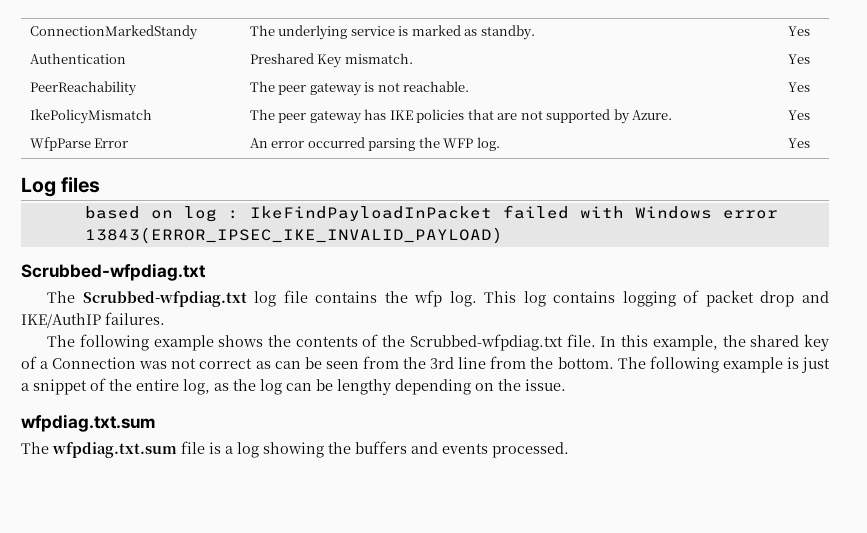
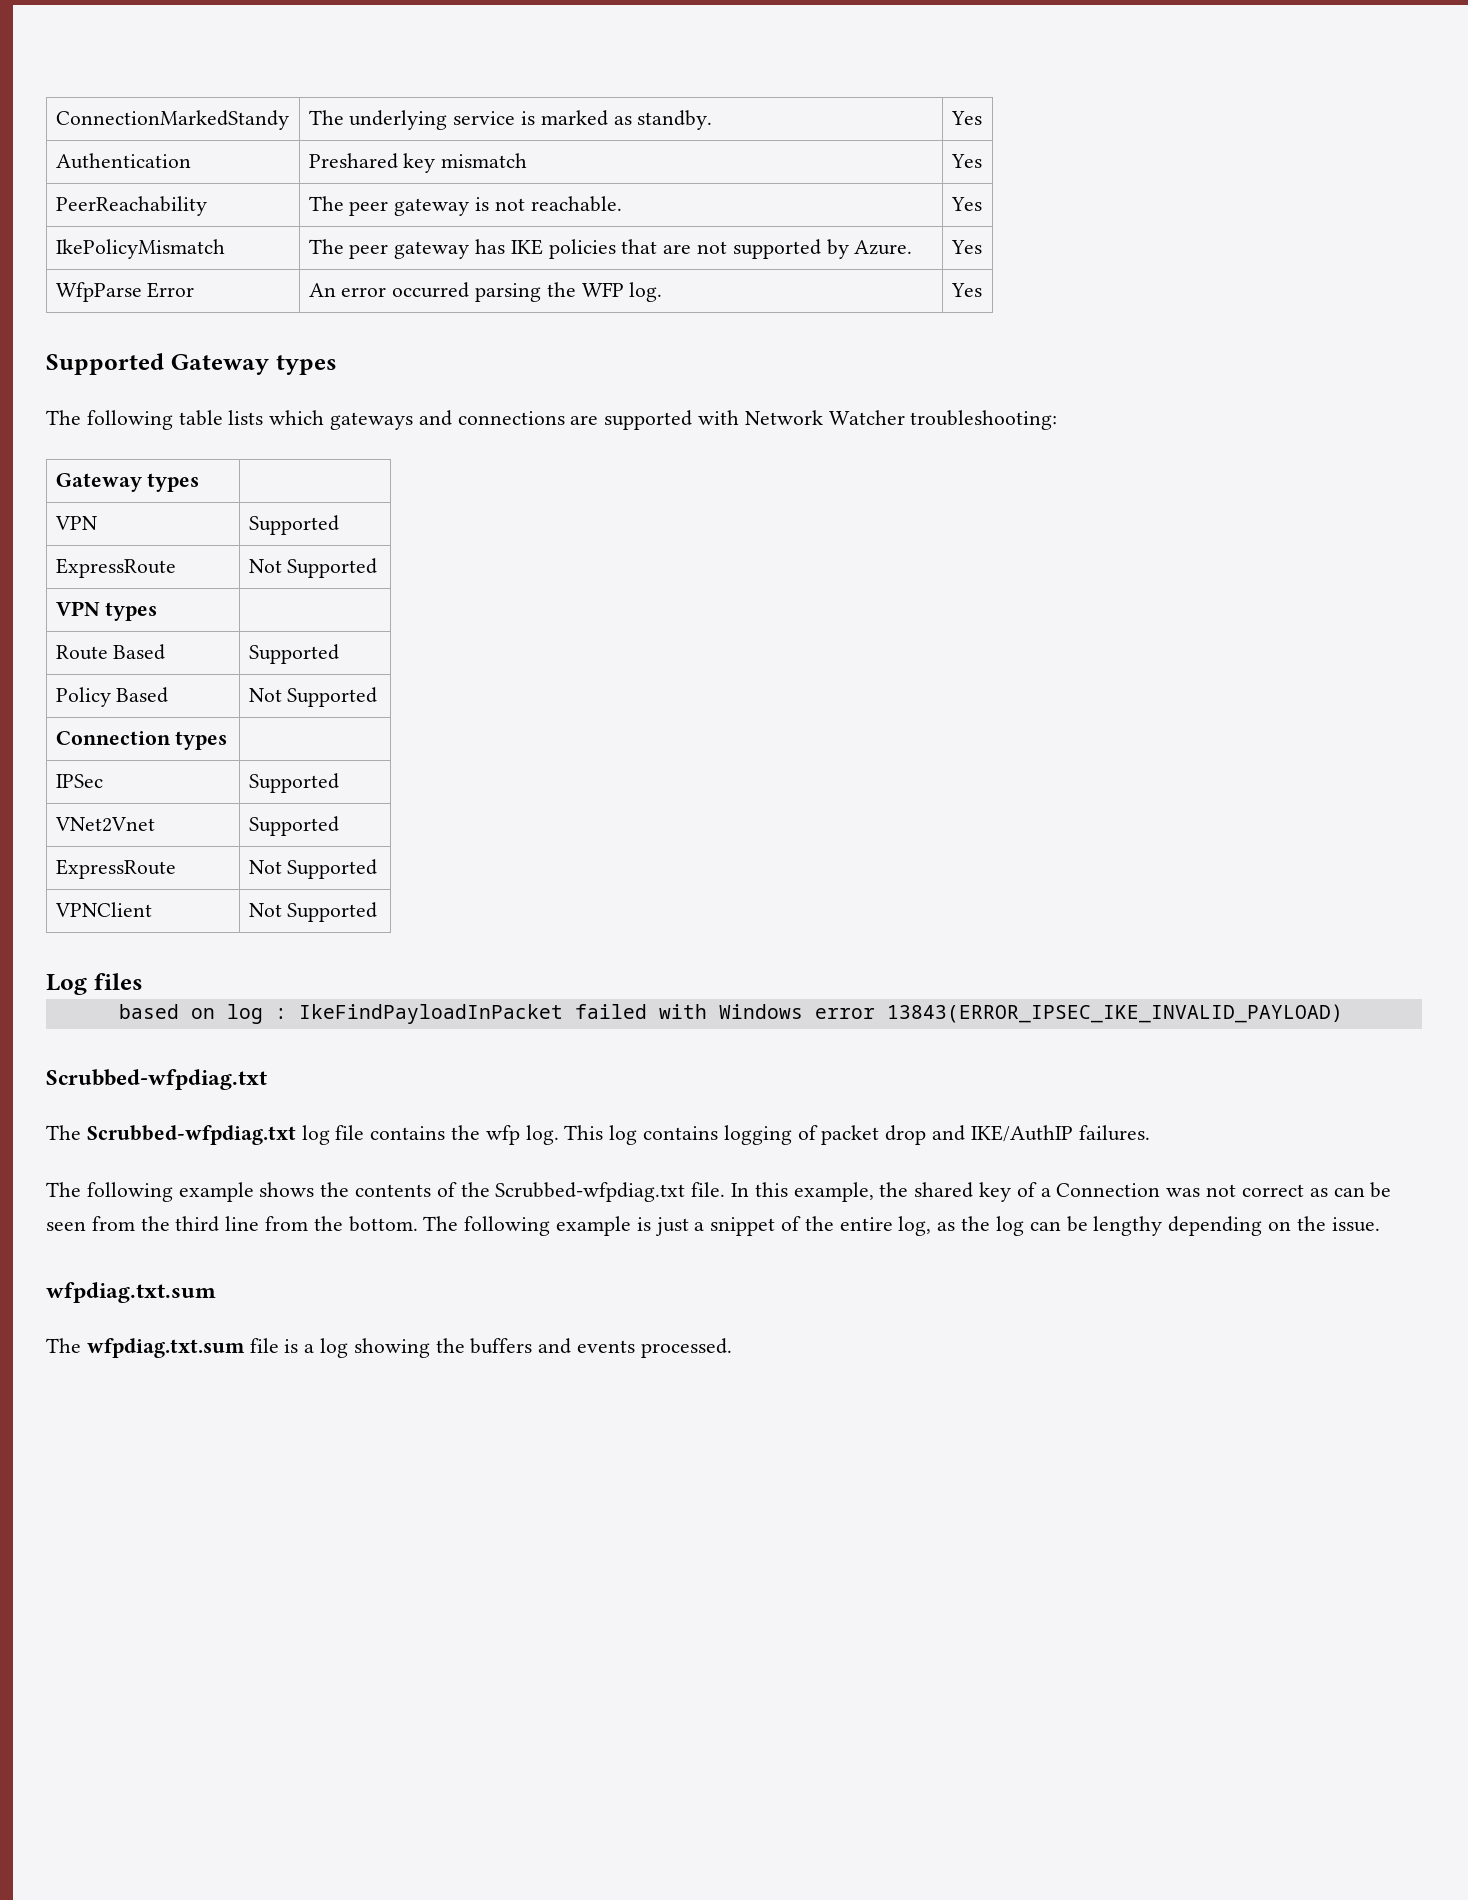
[317,53,413,68] Key mismatch. -> [403,153,528,173] key mismatch
(810, 143) none -> [46,353,337,375] [46,410,1058,430] [55,473,200,492] [54,516,97,530] [248,515,339,535] [55,558,176,578] [248,558,378,578] [55,601,158,621] [55,644,166,660] [248,644,339,664] [55,687,169,707] [248,687,378,707] [55,731,228,750] [55,774,103,788] [248,773,339,793] [54,817,155,832] [248,816,339,836] [55,859,176,879] [248,859,378,879] [54,902,152,917] [248,902,378,922] // Supported Gateway types // The following table lists which gateways and connections are supported with Network Watcher troubleshooting: // Gateway types | // VPN | Supported // ExpressRoute | Not Supported // VPN types | // Route Based | Supported // Policy Based | Not Supported // Connection types | // IPSec | Supported // VNet2Vnet | Supported // ExpressRoute | Not Supported // VPNClient | Not Supported
[430,357,455,369] 3rd -> [175,1216,220,1232] third

